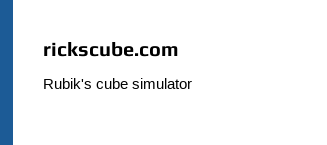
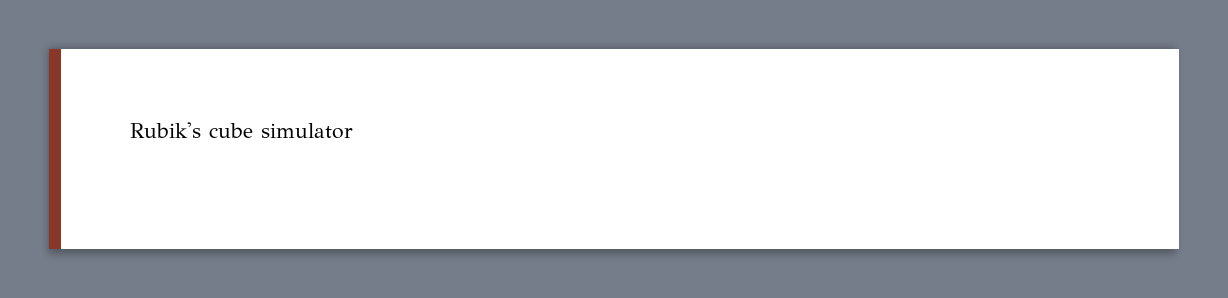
[43,42,179,57] rickscube.com // -> (130, 130) none

